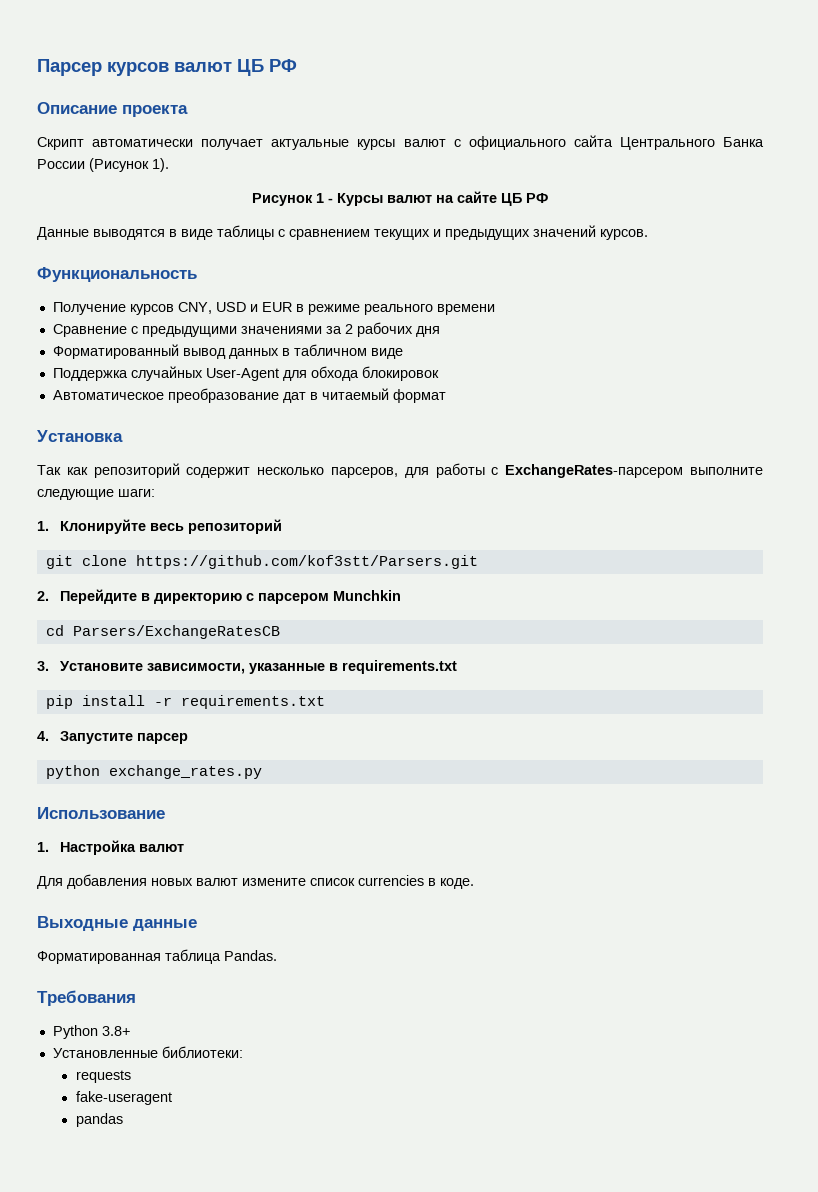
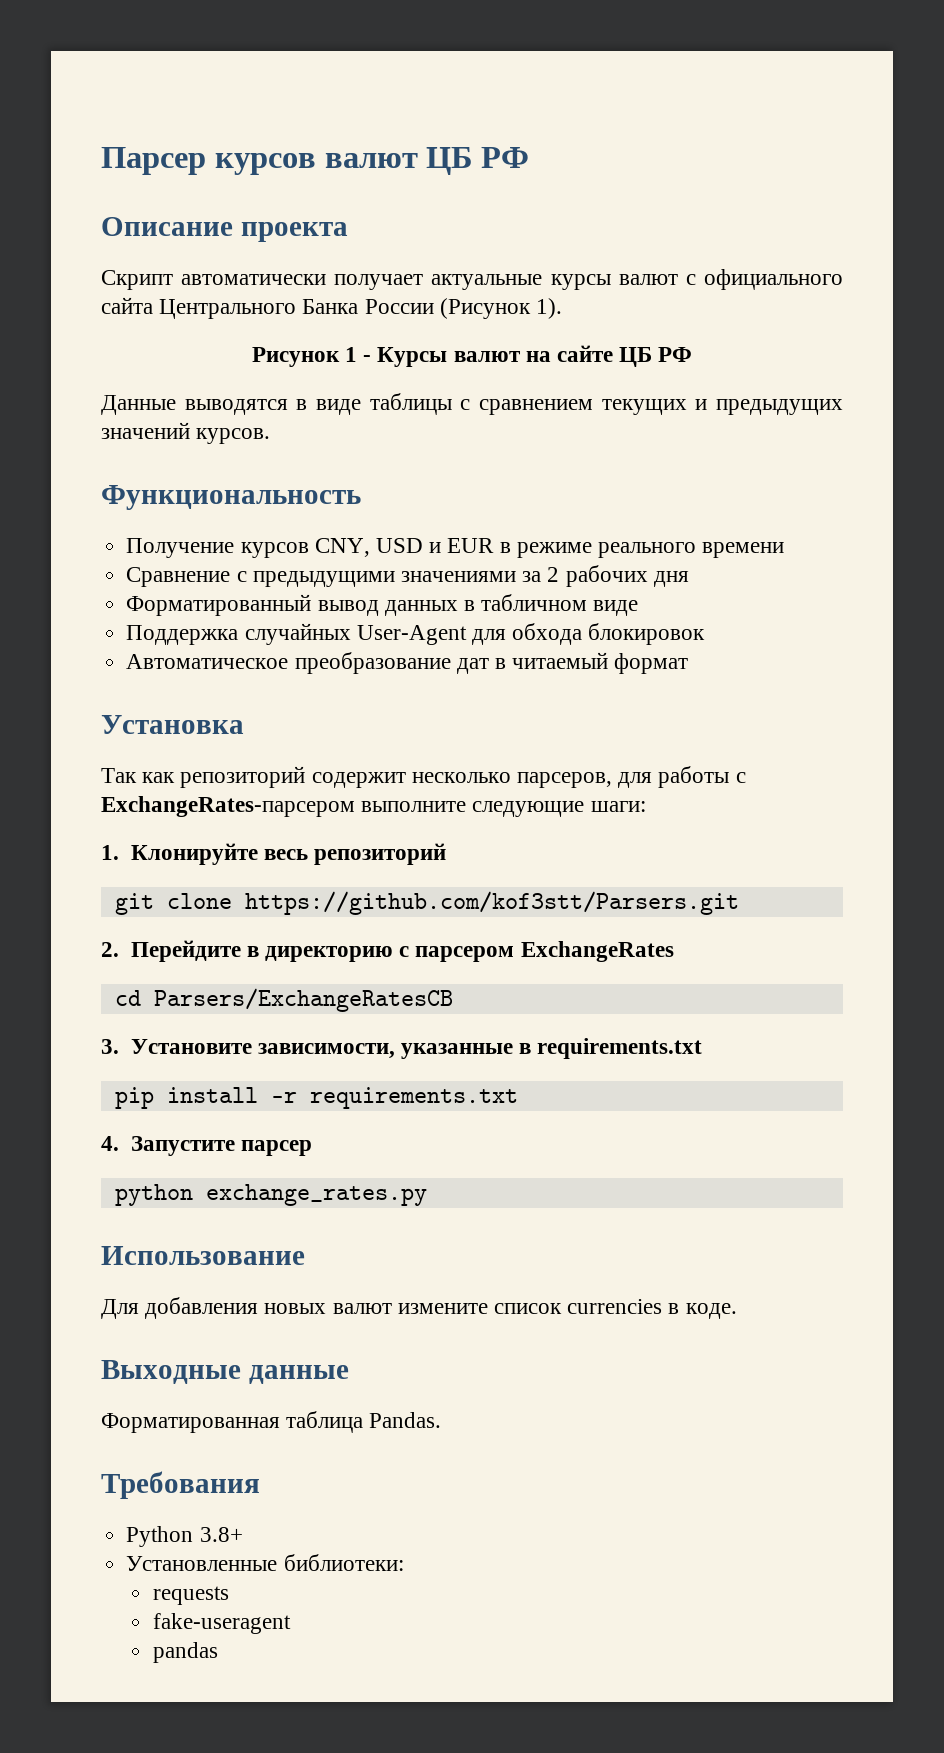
[332,590,401,601] Munchkin -> [520,941,674,962] ExchangeRates
[37,840,184,855] // 1. Настройка валют -> (305, 1255) none

